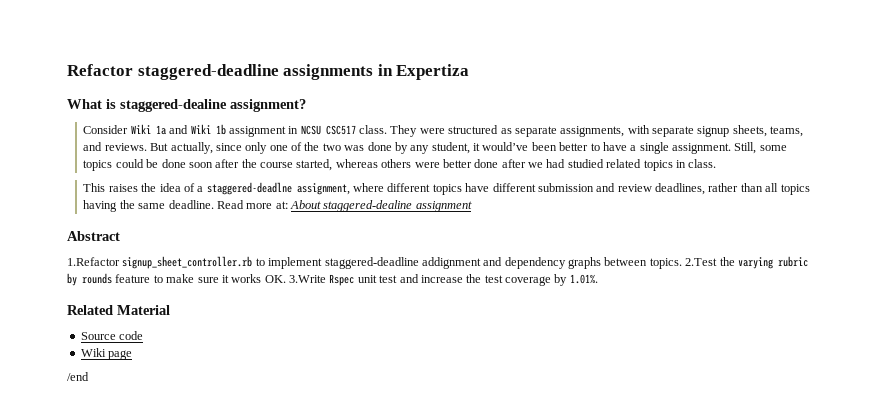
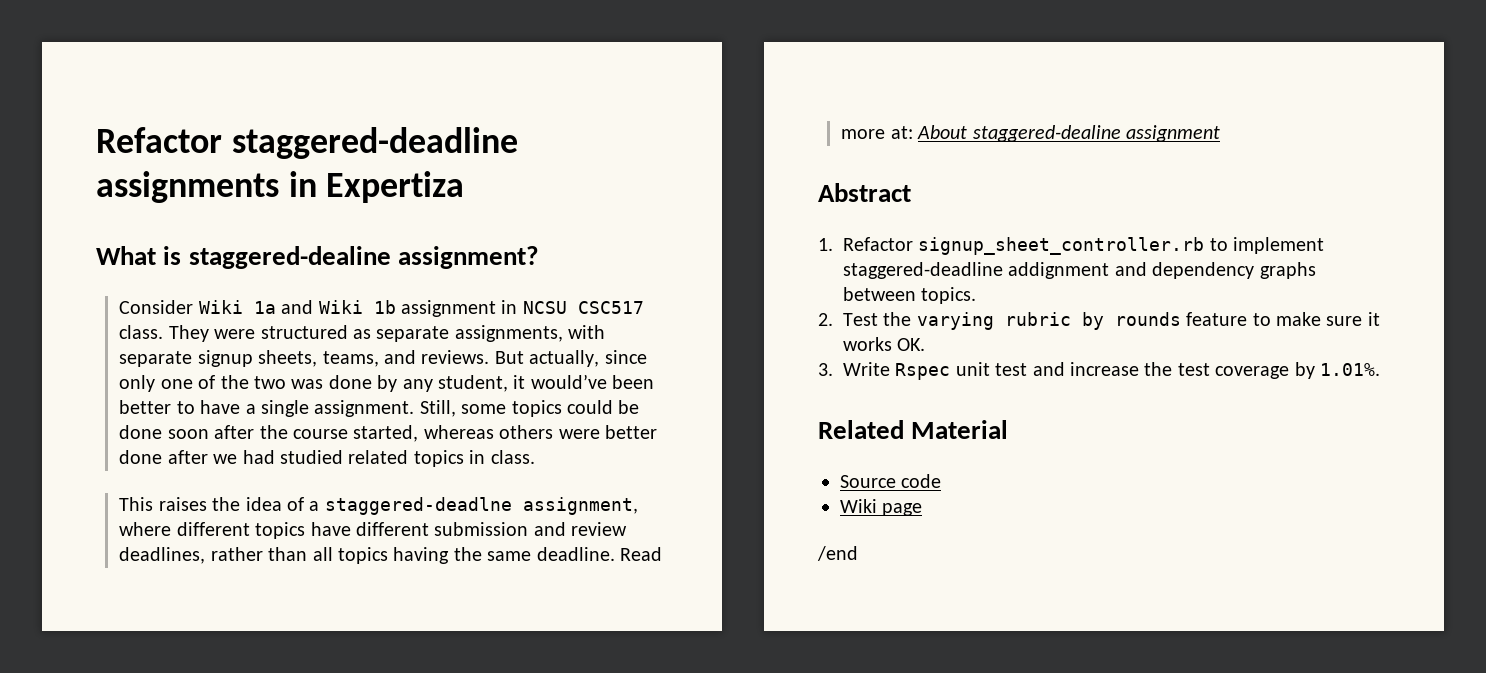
[67,257,120,266] 1.Refactor -> [818,237,913,251] 1. Refactor
[685,258,718,266] 2.Test -> [818,313,878,326] // 2. Test
[289,275,326,283] 3.Write -> [818,362,890,376] // 3. Write

